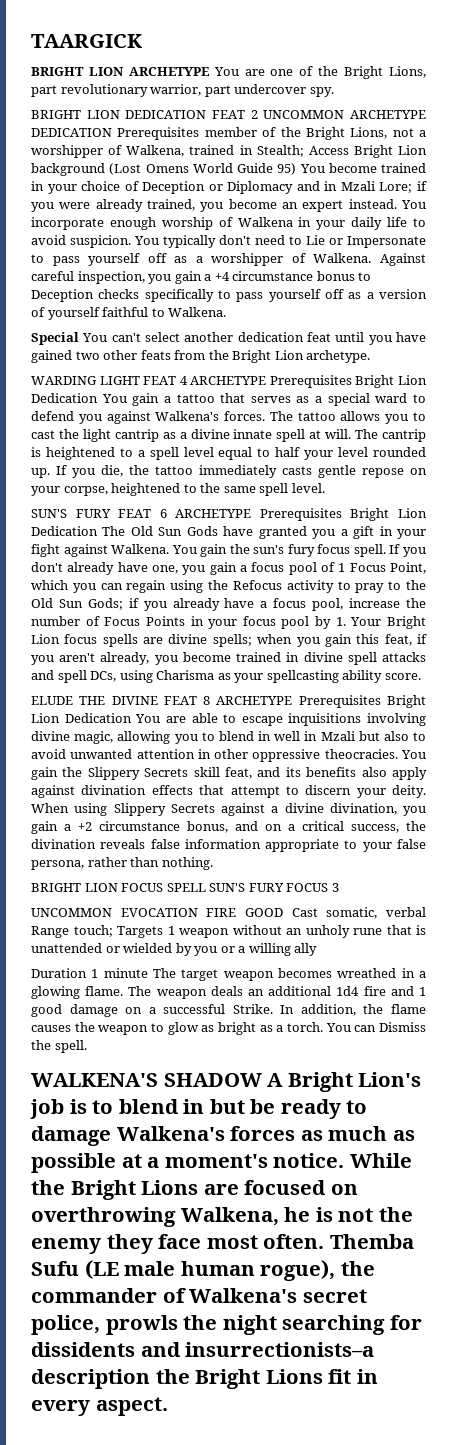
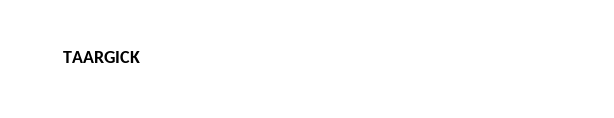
[31,66,427,79] [31,84,334,97] [31,110,426,119] [31,127,426,140] [31,145,427,158] [31,163,426,176] [31,181,428,194] [31,199,426,212] [31,217,427,230] [31,235,426,248] [31,253,426,266] [31,271,372,284] [31,289,427,302] [31,307,227,320] [31,332,426,345] [31,350,371,363] [31,375,427,388] [31,393,426,406] [31,411,426,424] [31,429,427,442] [31,447,427,460] [31,465,427,478] [31,483,325,496] [31,508,427,521] [31,526,426,539] [31,544,426,557] [31,562,426,575] [31,580,426,593] [31,598,427,611] [31,616,426,629] [31,634,428,647] [31,652,427,665] [31,670,421,683] [31,695,426,708] [31,713,426,726] [31,731,427,744] [31,749,426,762] [31,767,427,780] [31,785,426,798] [31,803,426,816] [31,821,426,834] [31,839,426,852] [31,857,213,870] [31,883,339,892] [31,907,427,919] [31,925,426,938] [31,943,318,956] [31,968,426,981] [31,986,426,999] [31,1004,426,1017] [31,1022,426,1035] [31,1040,87,1053] [31,1072,422,1092] [30,1099,368,1119] [31,1126,415,1146] [31,1153,412,1173] [31,1180,358,1200] [31,1207,413,1227] [31,1234,414,1254] [31,1260,375,1281] [31,1288,367,1303] [31,1315,422,1335] [31,1342,375,1357] [31,1369,378,1389] [31,1397,168,1416] // BRIGHT LION ARCHETYPE You are one of the Bright Lions, part revolutionary warrior, part undercover spy. // BRIGHT LION DEDICATION FEAT 2 UNCOMMON ARCHETYPE DEDICATION Prerequisites member of the Bright Lions, not a worshipper of Walkena, trained in Stealth; Access Bright Lion background (Lost Omens World Guide 95) You become trained in your choice of Deception or Diplomacy and in Mzali Lore; if you were already trained, you become an expert instead. You incorporate enough worship of Walkena in your daily life to avoid suspicion. You typically don't need to Lie or Impersonate to pass yourself off as a worshipper of Walkena. Against careful inspection, you gain a +4 circumstance bonus to Deception checks specifically to pass yourself off as a version of yourself faithful to Walkena. // Special You can't select another dedication feat until you have gained two other feats from the Bright Lion archetype. // WARDING LIGHT FEAT 4 ARCHETYPE Prerequisites Bright Lion Dedication You gain a tattoo that serves as a special ward to defend you against Walkena's forces. The tattoo allows you to cast the light cantrip as a divine innate spell at will. The cantrip is heightened to a spell level equal to half your level rounded up. If you die, the tattoo immediately casts gentle repose on your corpse, heightened to the same spell level. // SUN'S FURY FEAT 6 ARCHETYPE Prerequisites Bright Lion Dedication The Old Sun Gods have granted you a gift in your fight against Walkena. You gain the sun's fury focus spell. If you don't already have one, you gain a focus pool of 1 Focus Point, which you can regain using the Refocus activity to pray to the Old Sun Gods; if you already have a focus pool, increase the number of Focus Points in your focus pool by 1. Your Bright Lion focus spells are divine spells; when you gain this feat, if you aren't already, you become trained in divine spell attacks and spell DCs, using Charisma as your spellcasting ability score. // ELUDE THE DIVINE FEAT 8 ARCHETYPE Prerequisites Bright Lion Dedication You are able to escape inquisitions involving divine magic, allowing you to blend in well in Mzali but also to avoid unwanted attention in other oppressive theocracies. You gain the Slippery Secrets skill feat, and its benefits also apply against divination effects that attempt to discern your deity. When using Slippery Secrets against a divine divination, you gain a +2 circumstance bonus, and on a critical success, the divination reveals false information appropriate to your false persona, rather than nothing. // BRIGHT LION FOCUS SPELL SUN'S FURY FOCUS 3 // UNCOMMON EVOCATION FIRE GOOD Cast somatic, verbal Range touch; Targets 1 weapon without an unholy rune that is unattended or wielded by you or a willing ally // Duration 1 minute The target weapon becomes wreathed in a glowing flame. The weapon deals an additional 1d4 fire and 1 good damage on a successful Strike. In addition, the flame causes the weapon to glow as bright as a torch. You can Dismiss the spell. // WALKENA'S SHADOW A Bright Lion's job is to blend in but be ready to damage Walkena's forces as much as possible at a moment's notice. While the Bright Lions are focused on overthrowing Walkena, he is not the enemy they face most often. Themba Sufu (LE male human rogue), the commander of Walkena's secret police, prowls the night searching for dissidents and insurrectionists–a description the Bright Lions fit in every aspect. -> (140, 57) none

